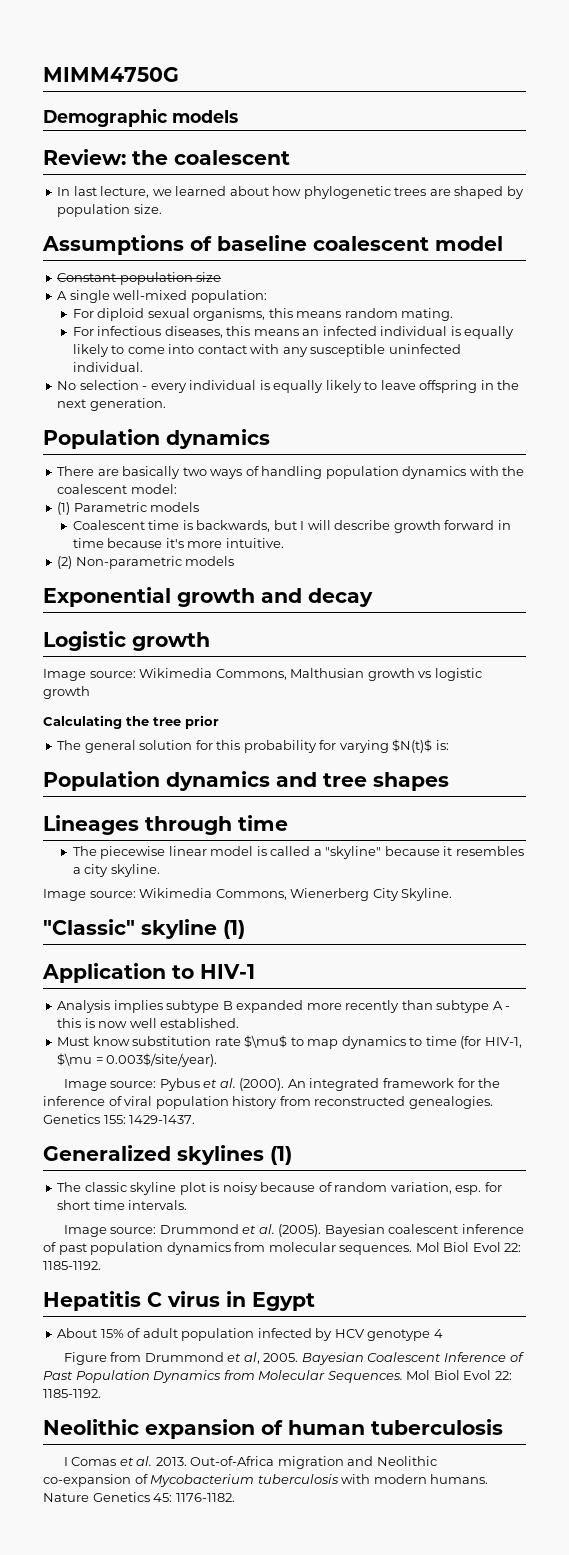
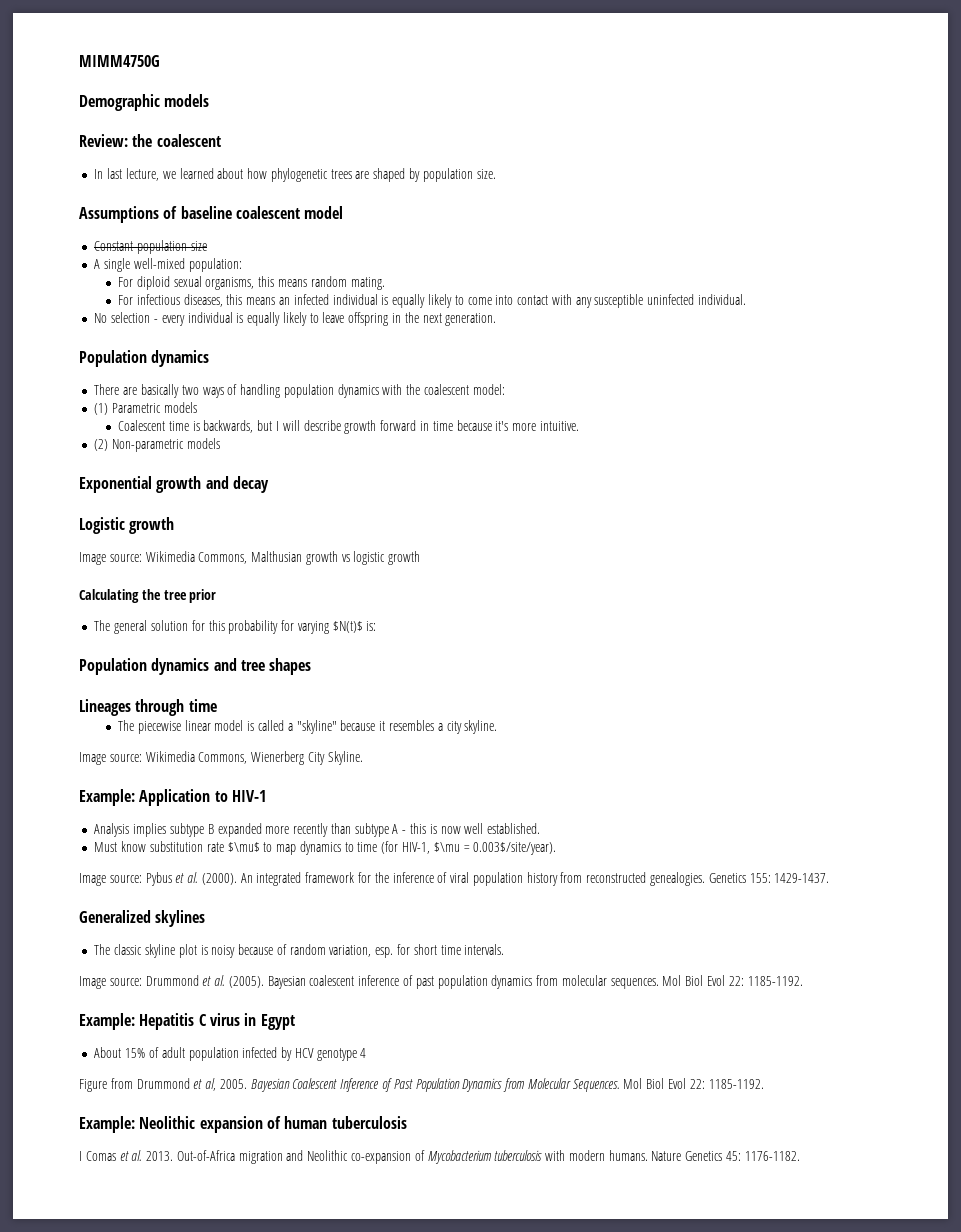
[43,919,245,939] "Classic" skyline (1) // -> [79,789,135,806] Example:
[270,1146,292,1165] (1) -> (206, 918) none
(101, 1265) none -> [79,1013,135,1030] Example:
(101, 1393) none -> [79,1116,135,1133] Example:

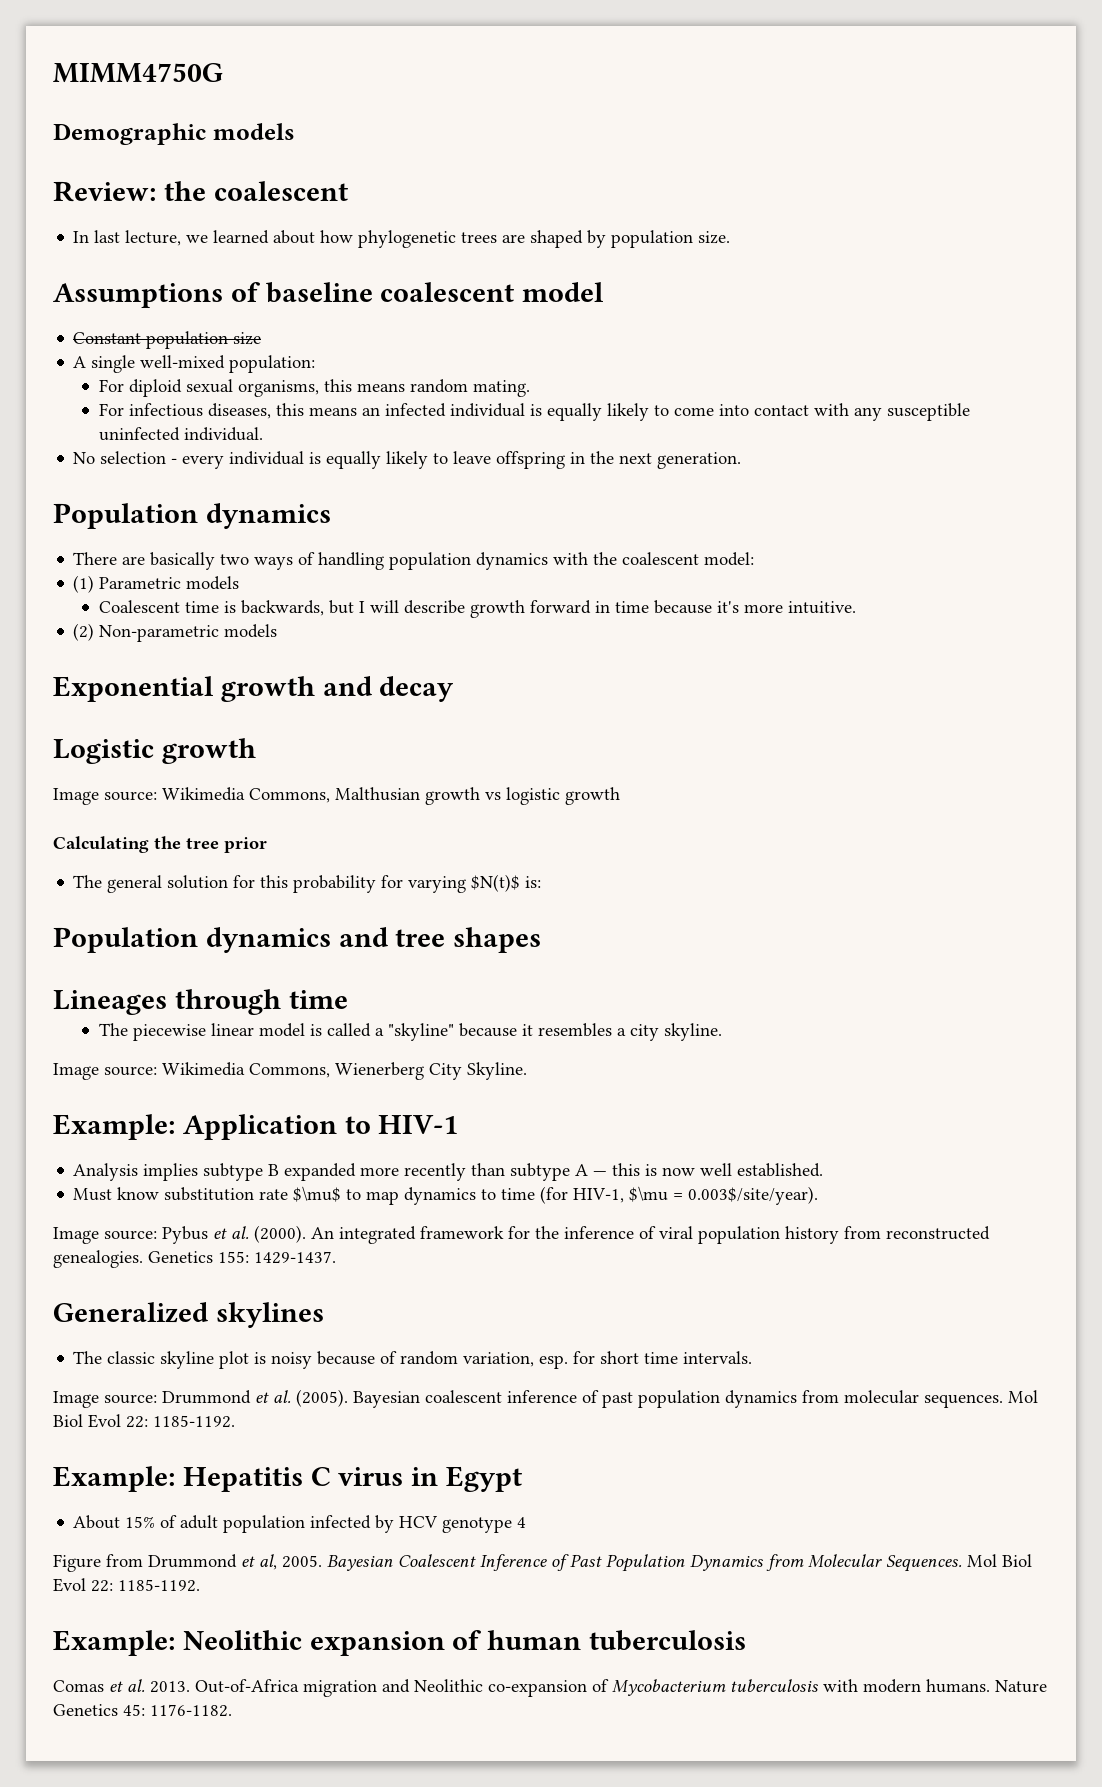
[402,830,407,834] - -> [593,1171,608,1176] —
[79,1151,82,1161] I -> (747, 1640) none

